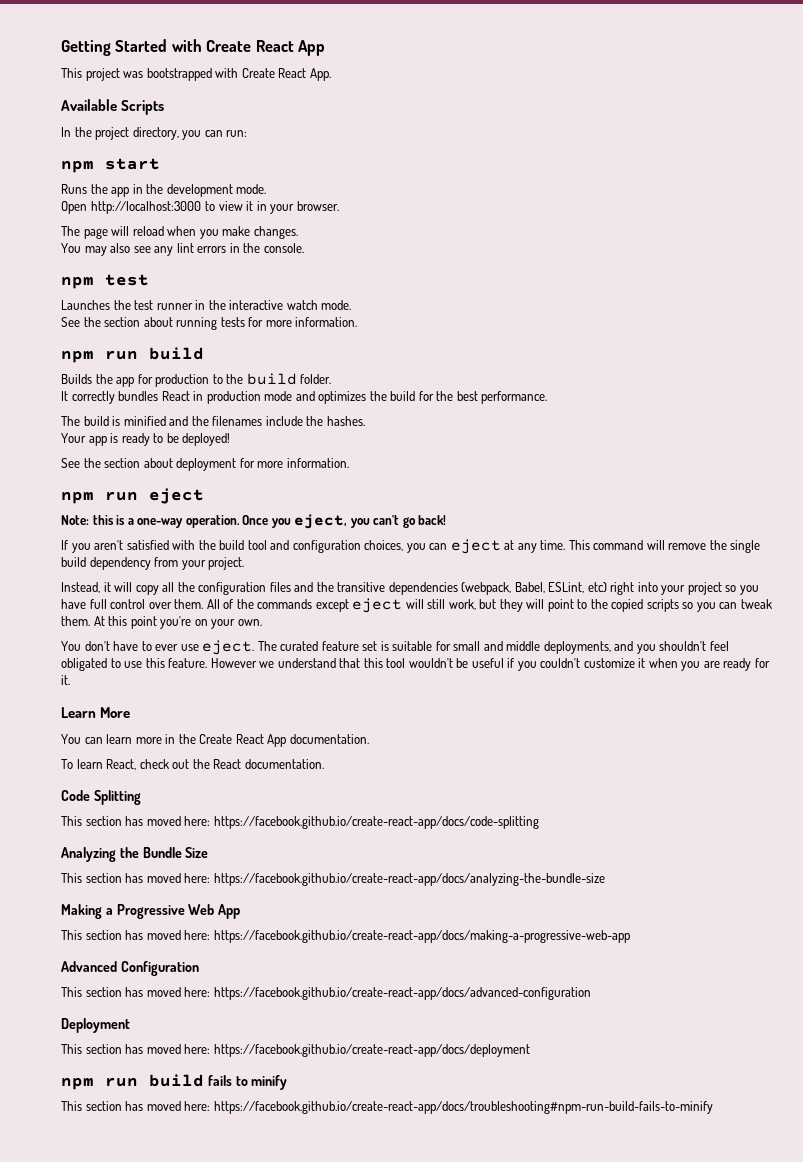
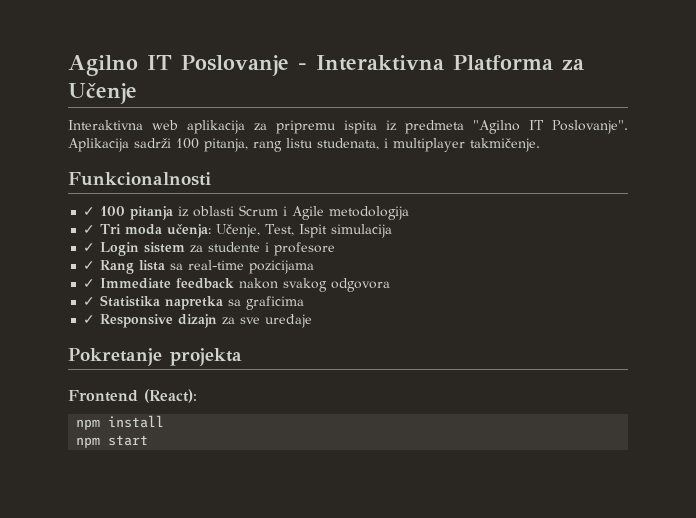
[61,39,326,56] [61,68,331,81] [61,99,165,115] [61,127,248,140] [61,158,160,173] [61,184,267,197] [61,201,339,214] [61,226,298,239] [61,243,304,256] [61,274,149,289] [61,300,352,310] [61,317,358,330] [61,347,204,363] [61,373,332,387] [61,391,548,404] [61,416,365,426] [61,433,231,446] [61,458,349,471] [61,488,204,504] [61,514,447,529] [61,539,761,554] [61,557,245,570] [61,582,759,595] [61,598,772,613] [61,616,262,629] [61,640,729,655] [61,658,770,671] [61,675,70,685] [61,707,131,718] [61,734,369,747] [61,759,324,770] [61,790,141,805] [61,816,539,829] [61,847,209,862] [61,873,605,886] [61,904,241,919] [61,930,630,943] [61,961,199,976] [61,987,591,1000] [61,1018,130,1033] [61,1044,530,1057] [61,1074,288,1090] [61,1101,713,1114] Getting Started with Create React App // This project was bootstrapped with Create React App. // Available Scripts // In the project directory, you can run: // npm start // Runs the app in the development mode. // Open http://localhost:3000 to view it in your browser. // The page will reload when you make changes. // You may also see any lint errors in the console. // npm test // Launches the test runner in the interactive watch mode. // See the section about running tests for more information. // npm run build // Builds the app for production to the build folder. // It correctly bundles React in production mode and optimizes the build for the best performance. // The build is minified and the filenames include the hashes. // Your app is ready to be deployed! // See the section about deployment for more information. // npm run eject // Note: this is a one-way operation. Once you eject, you can't go back! // If you aren't satisfied with the build tool and configuration choices, you can eject at any time. This command will remove the single build dependency from your project. // Instead, it will copy all the configuration files and the transitive dependencies (webpack, Babel, ESLint, etc) right into your project so you have full control over them. All of the commands except eject will still work, but they will point to the copied scripts so you can tweak them. At this point you're on your own. // You don't have to ever use eject. The curated feature set is suitable for small and middle deployments, and you shouldn't feel obligated to use this feature. However we understand that this tool wouldn't be useful if you couldn't customize it when you are ready for it. // Learn More // You can learn more in the Create React App documentation. // To learn React, check out the React documentation. // Code Splitting // This section has moved here: https://facebook.github.io/create-react-app/docs/code-splitting // Analyzing the Bundle Size // This section has moved here: https://facebook.github.io/create-react-app/docs/analyzing-the-bundle-size // Making a Progressive Web App // This section has moved here: https://facebook.github.io/create-react-app/docs/making-a-progressive-web-app // Advanced Configuration // This section has moved here: https://facebook.github.io/create-react-app/docs/advanced-configuration // Deployment // This section has moved here: https://facebook.github.io/create-react-app/docs/deployment // npm run build fails to minify // This section has moved here: https://facebook.github.io/create-react-app/docs/troubleshooting#npm-run-build-fails-to-minify -> [68,55,584,76] [68,83,137,104] [68,120,628,134] [68,138,540,152] [68,172,211,186] [83,205,410,220] [83,224,393,238] [83,242,336,256] [83,260,315,274] [83,278,391,292] [83,295,305,310] [83,314,313,328] [68,348,242,366] [68,389,197,403] [76,415,165,430] [76,435,149,448] Agilno IT Poslovanje - Interaktivna Platforma za Učenje // Interaktivna web aplikacija za pripremu ispita iz predmeta "Agilno IT Poslovanje". Aplikacija sadrži 100 pitanja, rang listu studenata, i multiplayer takmičenje. // Funkcionalnosti // ✓ 100 pitanja iz oblasti Scrum i Agile metodologija // ✓ Tri moda učenja: Učenje, Test, Ispit simulacija // ✓ Login sistem za studente i profesore // ✓ Rang lista sa real-time pozicijama // ✓ Immediate feedback nakon svakog odgovora // ✓ Statistika napretka sa graficima // ✓ Responsive dizajn za sve uređaje // Pokretanje projekta // Frontend (React): // npm install // npm start

